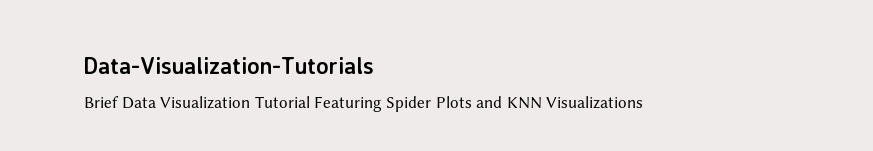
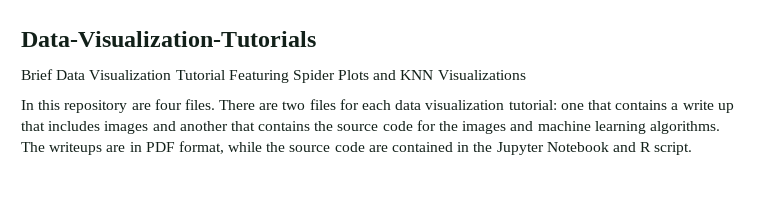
(644, 102) none -> [21,99,734,113] [21,120,720,134] [21,141,693,155] // In this repository are four files. There are two files for each data visualization tutorial: one that contains a write up that includes images and another that contains the source code for the images and machine learning algorithms. The writeups are in PDF format, while the source code are contained in the Jupyter Notebook and R script.

